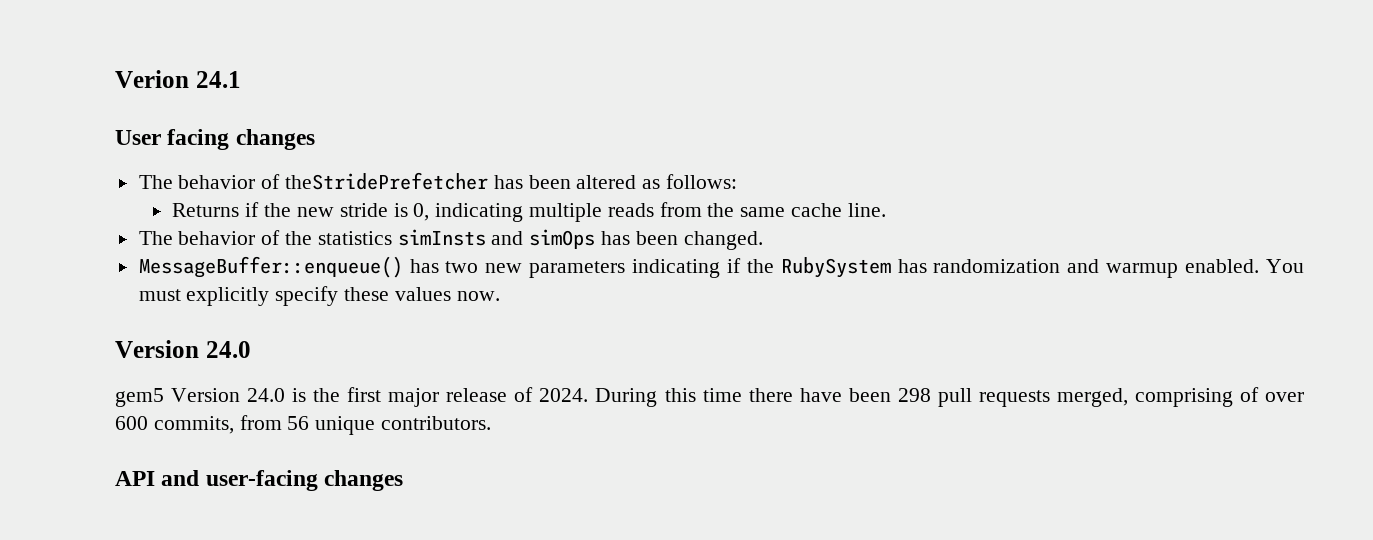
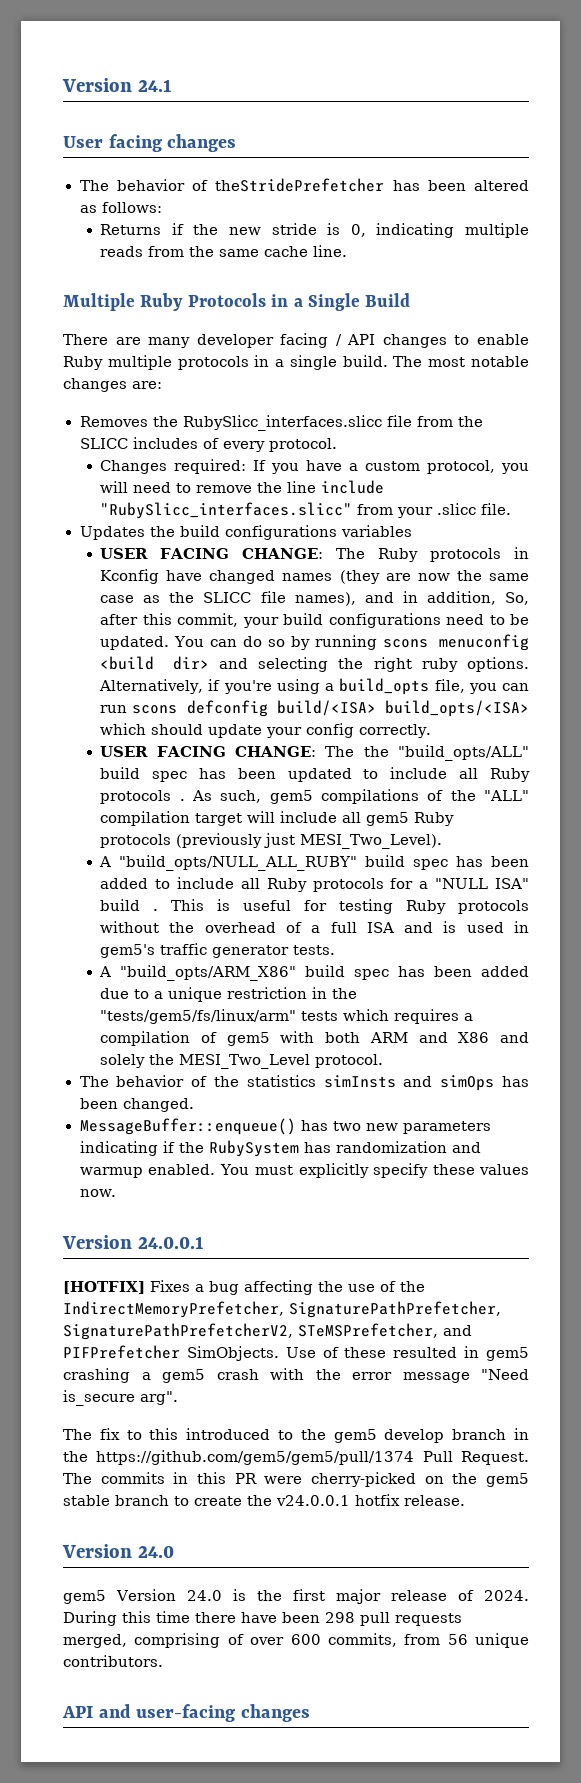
[115,70,189,88] Verion -> [62,78,132,92] Version
(886, 210) none -> [63,293,411,311] [63,333,529,348] [63,355,529,370] [63,378,162,392] [79,415,483,431] [79,437,337,452] [100,459,530,474] [100,480,385,494] [100,502,512,519] [79,525,412,540] [100,547,529,562] [100,569,530,584] [100,591,529,606] [100,613,529,628] [100,634,529,651] [100,656,529,672] [99,678,530,695] [100,700,529,717] [100,723,432,738] [100,745,529,761] [100,767,530,782] [100,789,529,804] [100,811,455,826] [100,833,443,849] [99,855,529,871] [100,877,529,892] [100,899,529,914] [100,921,529,933] [100,943,336,958] [99,965,529,981] [100,987,358,1002] [100,1009,474,1024] [100,1031,530,1046] [100,1054,384,1069] // Multiple Ruby Protocols in a Single Build // There are many developer facing / API changes to enable Ruby multiple protocols in a single build. The most notable changes are: // Removes the RubySlicc_interfaces.slicc file from the SLICC includes of every protocol. // Changes required: If you have a custom protocol, you will need to remove the line include "RubySlicc_interfaces.slicc" from your .slicc file. // Updates the build configurations variables // USER FACING CHANGE: The Ruby protocols in Kconfig have changed names (they are now the same case as the SLICC file names), and in addition, So, after this commit, your build configurations need to be updated. You can do so by running scons menuconfig <build dir> and selecting the right ruby options. Alternatively, if you're using a build_opts file, you can run scons defconfig build/<ISA> build_opts/<ISA> which should update your config correctly. // USER FACING CHANGE: The the "build_opts/ALL" build spec has been updated to include all Ruby protocols . As such, gem5 compilations of the "ALL" compilation target will include all gem5 Ruby protocols (previously just MESI_Two_Level). // A "build_opts/NULL_ALL_RUBY" build spec has been added to include all Ruby protocols for a "NULL ISA" build . This is useful for testing Ruby protocols without the overhead of a full ISA and is used in gem5's traffic generator tests. // A "build_opts/ARM_X86" build spec has been added due to a unique restriction in the "tests/gem5/fs/linux/arm" tests which requires a compilation of gem5 with both ARM and X86 and solely the MESI_Two_Level protocol.
(500, 296) none -> [62,1235,204,1249] [63,1280,425,1295] [63,1301,501,1318] [63,1323,472,1340] [63,1345,529,1361] [63,1368,529,1383] [63,1390,178,1406] [63,1428,529,1443] [63,1450,529,1465] [63,1472,529,1487] [63,1494,465,1506] // Version 24.0.0.1 // [HOTFIX] Fixes a bug affecting the use of the IndirectMemoryPrefetcher, SignaturePathPrefetcher, SignaturePathPrefetcherV2, STeMSPrefetcher, and PIFPrefetcher SimObjects. Use of these resulted in gem5 crashing a gem5 crash with the error message "Need is_secure arg". // The fix to this introduced to the gem5 develop branch in the https://github.com/gem5/gem5/pull/1374 Pull Request. The commits in this PR were cherry-picked on the gem5 stable branch to create the v24.0.0.1 hotfix release.

